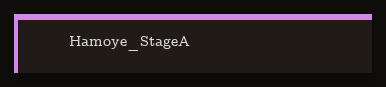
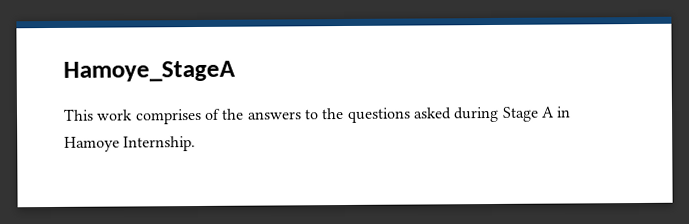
(190, 43) none -> [63,106,572,125] [64,136,197,152] // This work comprises of the answers to the questions asked during Stage A in Hamoye Internship.

